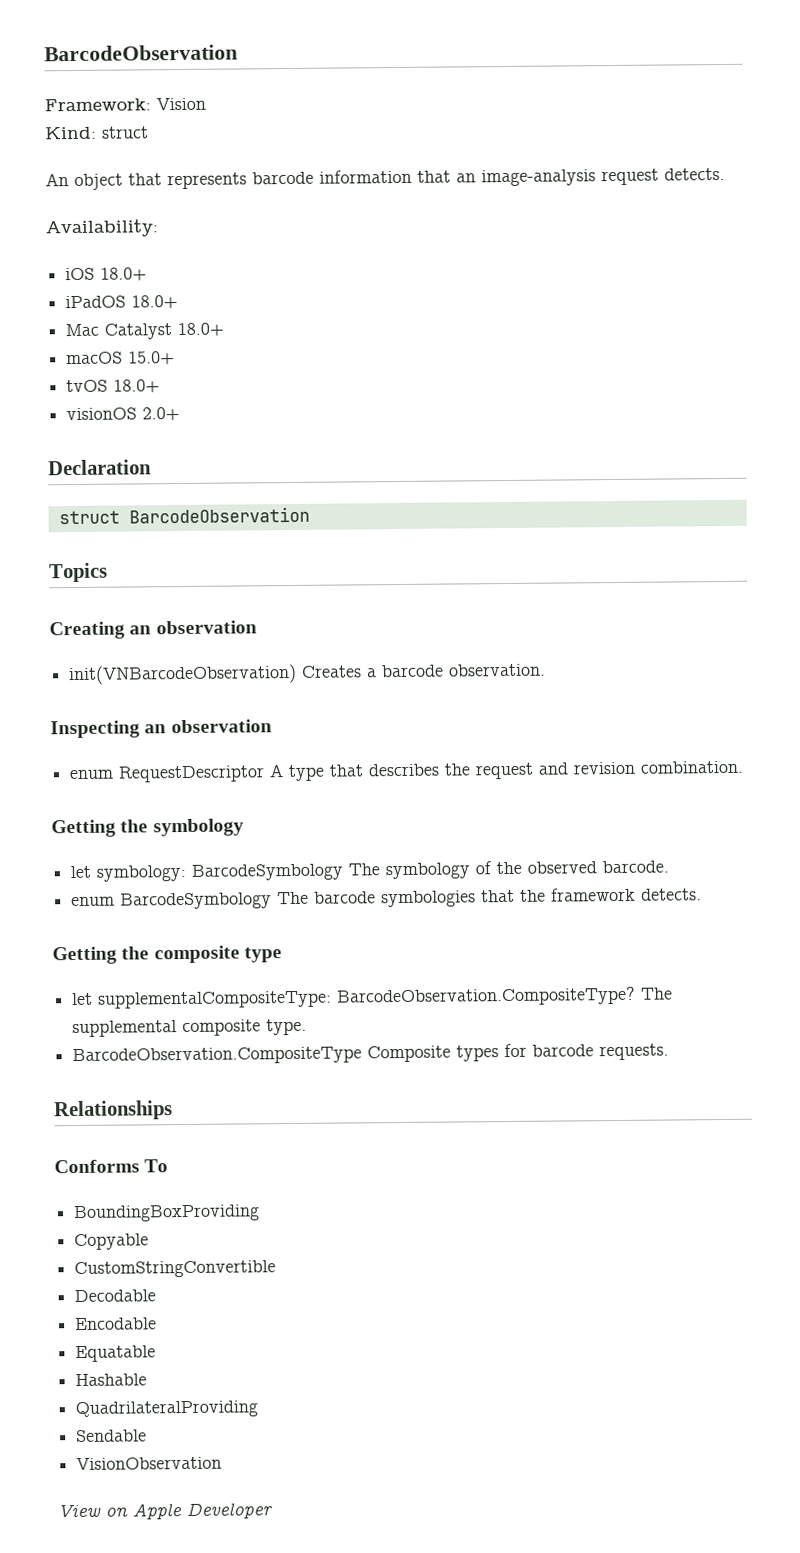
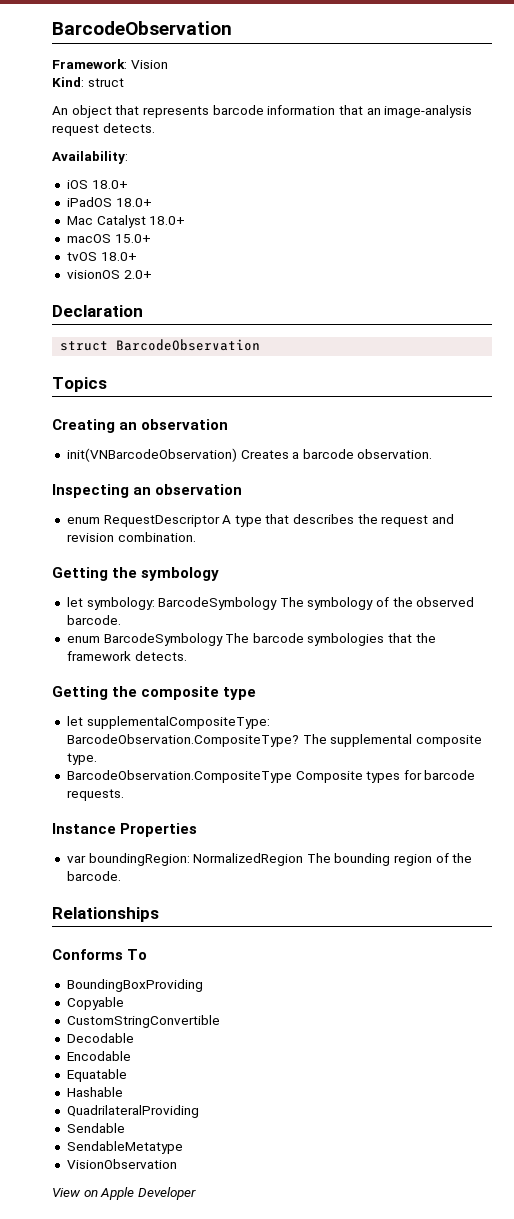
(670, 1052) none -> [52,823,198,837] [66,853,473,866] [66,871,121,881] // Instance Properties // var boundingRegion: NormalizedRegion The bounding region of the barcode.
(148, 1436) none -> [66,1141,183,1154] // SendableMetatype

